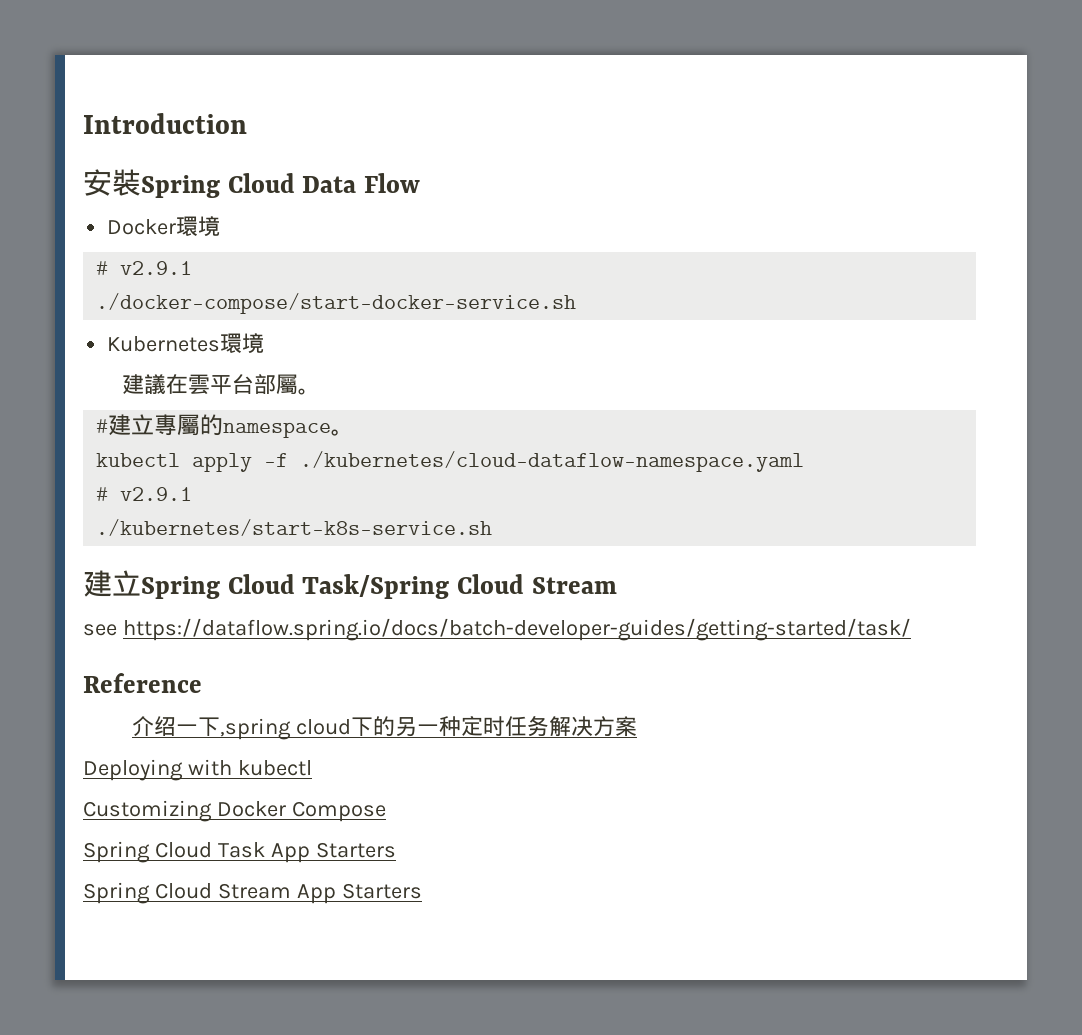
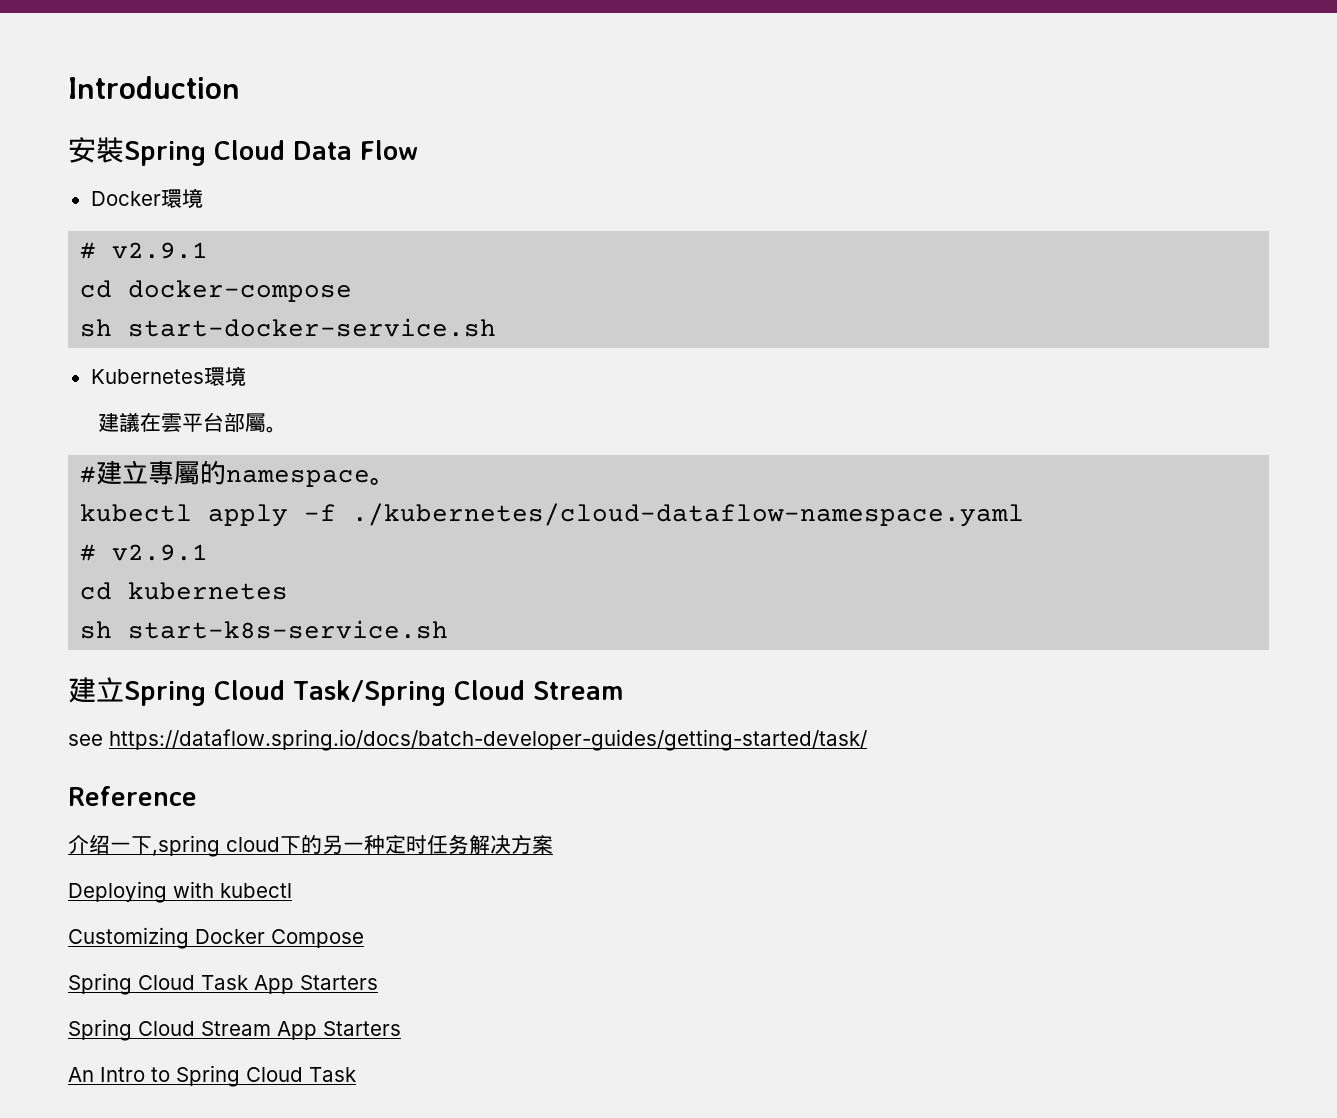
[96,293,577,314] ./docker-compose/start-docker-service.sh -> [80,280,353,302] [80,318,497,337] cd docker-compose // sh start-docker-service.sh
[96,519,493,536] ./kubernetes/start-k8s-service.sh -> [80,582,289,600] [80,620,449,639] cd kubernetes // sh start-k8s-service.sh
(422, 891) none -> [68,1065,356,1087] // An Intro to Spring Cloud Task

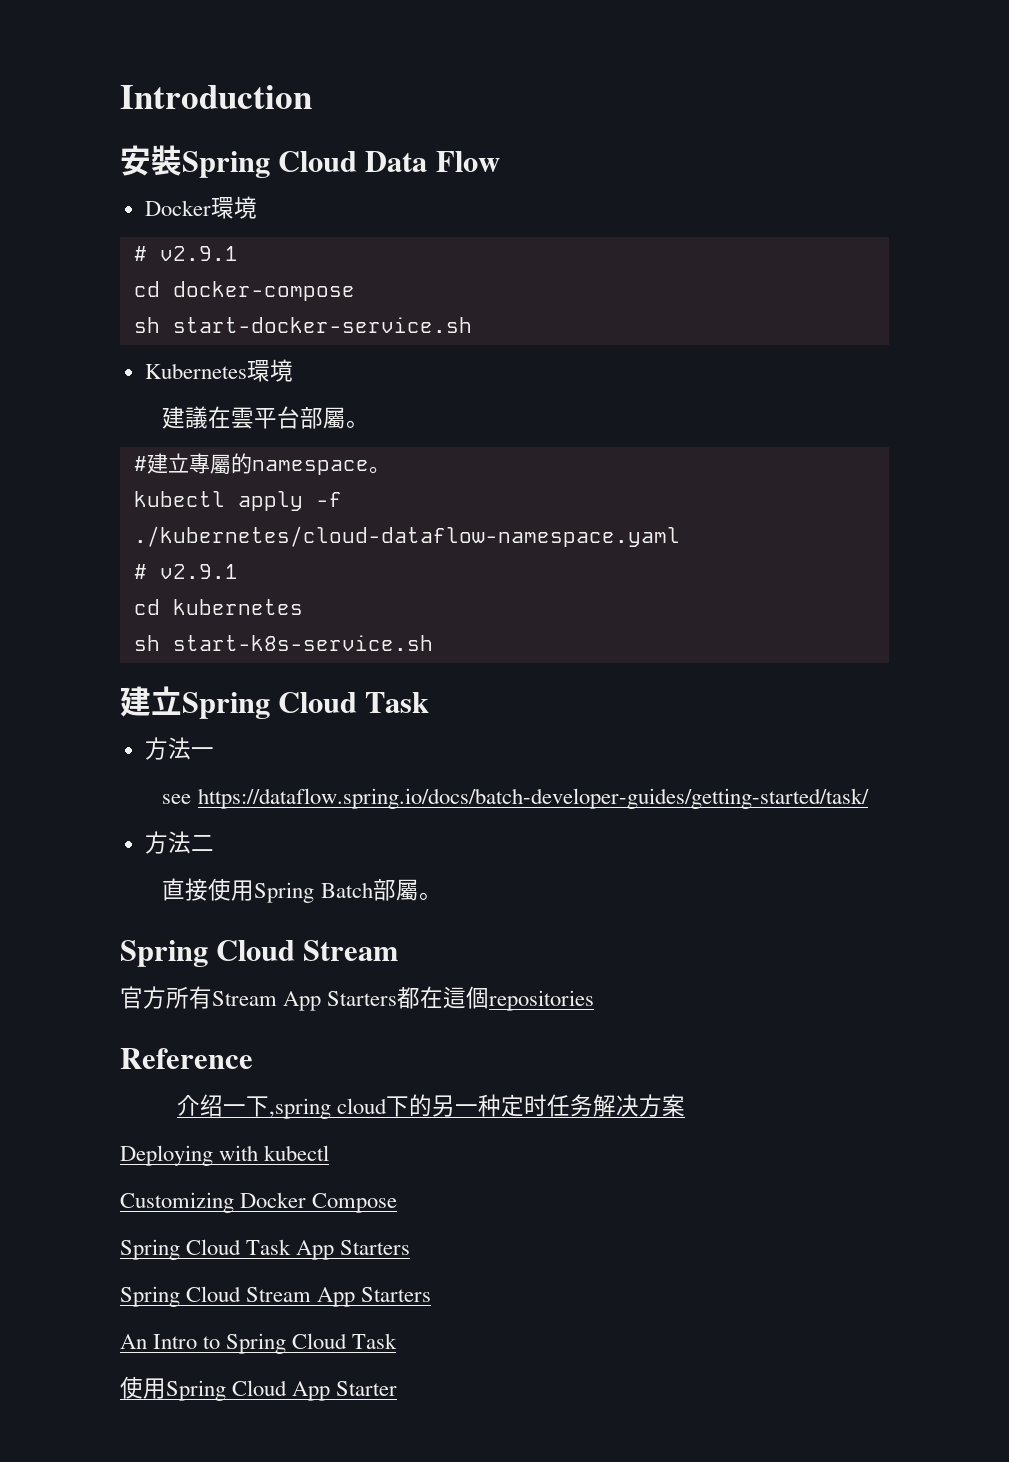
[293,680,623,706] [68,729,867,751] Task/Spring Cloud Stream // see https://dataflow.spring.io/docs/batch-developer-guides/getting-started/task/ -> [365,692,430,713] [144,737,214,760] [162,788,869,809] [144,831,214,854] [162,878,442,903] [120,940,399,967] [120,986,595,1011] Task // 方法一 // see https://dataflow.spring.io/docs/batch-developer-guides/getting-started/task/ // 方法二 // 直接使用Spring Batch部屬。 // Spring Cloud Stream // 官方所有Stream App Starters都在這個repositories
(356, 1074) none -> [120,1376,398,1401] // 使用Spring Cloud App Starter

